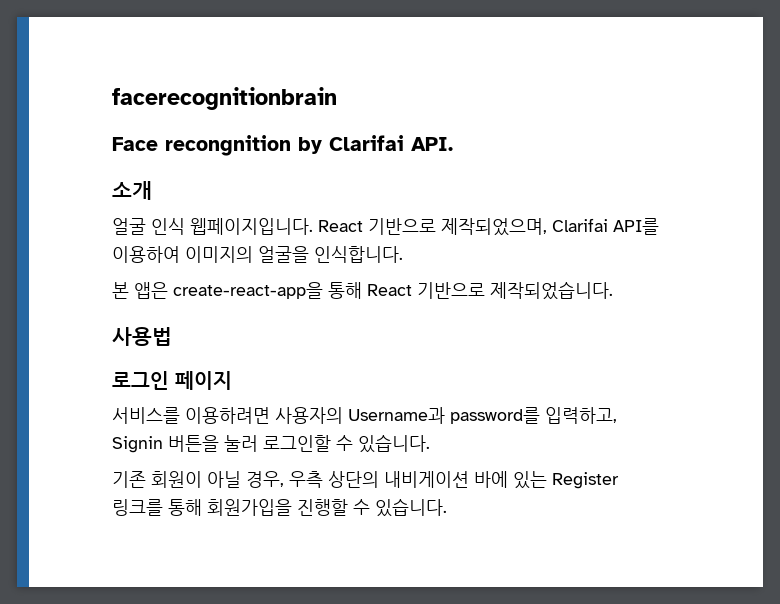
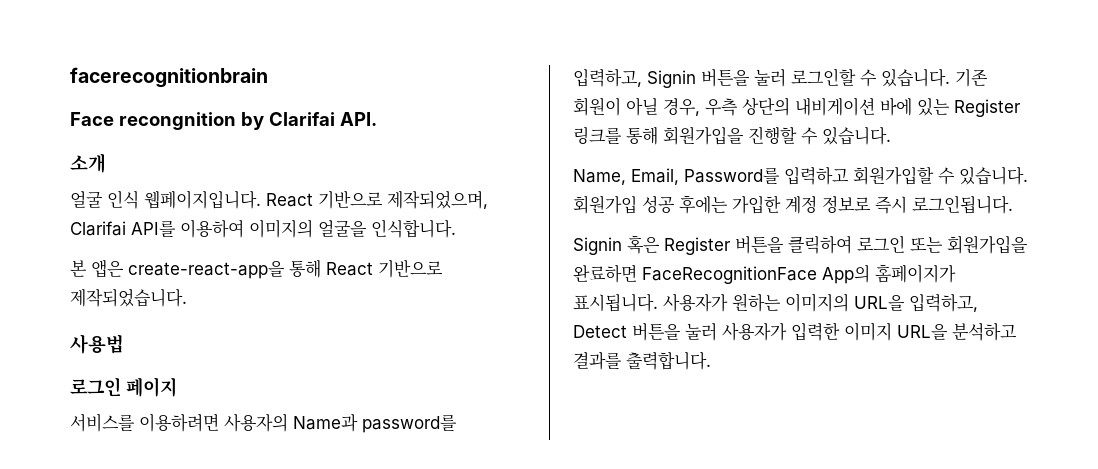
[348,407,445,424] Username과 -> [293,414,358,432] Name과
(430, 443) // -> (950, 78) none
(447, 507) none -> [573,166,1028,185] [573,195,1013,214] [573,235,1028,255] [573,264,956,284] [573,293,978,312] [573,322,1017,341] [573,351,711,370] // Name, Email, Password를 입력하고 회원가입할 수 있습니다. 회원가입 성공 후에는 가입한 계정 정보로 즉시 로그인됩니다. // Signin 혹은 Register 버튼을 클릭하여 로그인 또는 회원가입을 완료하면 FaceRecognitionFace App의 홈페이지가 표시됩니다. 사용자가 원하는 이미지의 URL을 입력하고, Detect 버튼을 눌러 사용자가 입력한 이미지 URL을 분석하고 결과를 출력합니다.

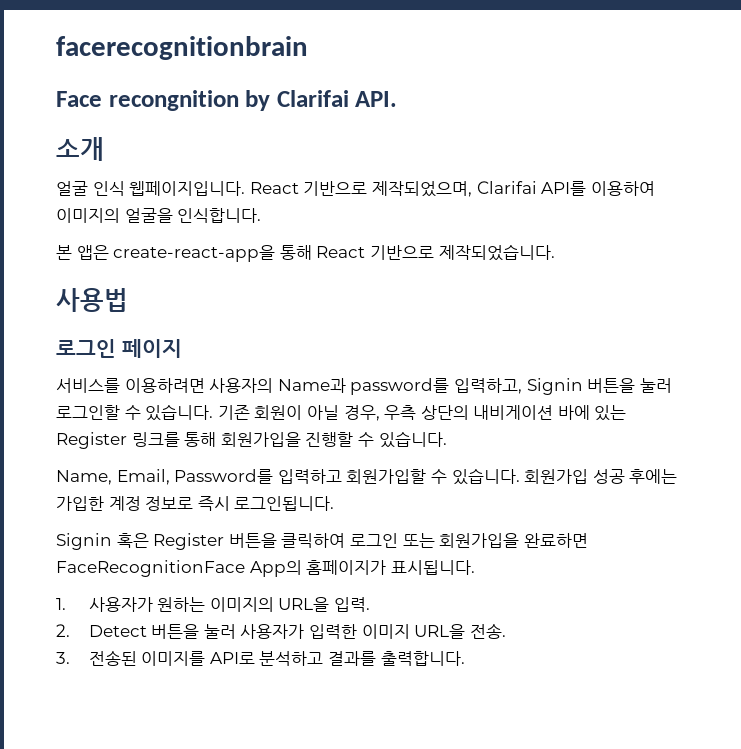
(658, 303) none -> [56,598,66,610] // 1.
[909,293,978,312] 입력하고, -> [333,597,370,612] [56,624,70,637] 입력. // 2.
(948, 332) none -> [469,623,506,639] [56,650,255,666] 전송. // 3. 전송된 이미지를 API로

